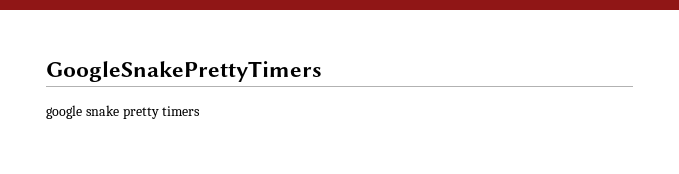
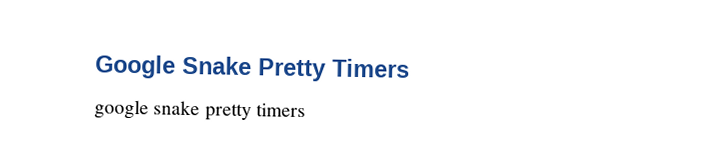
[46,61,322,82] GoogleSnakePrettyTimers -> [95,54,410,82] Google Snake Pretty Timers

